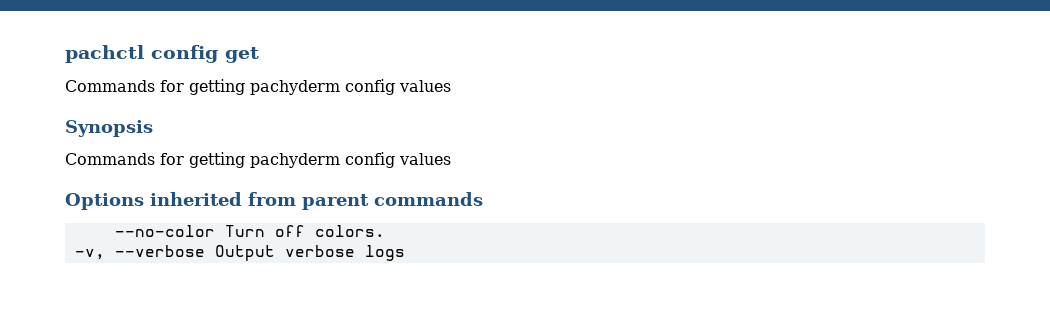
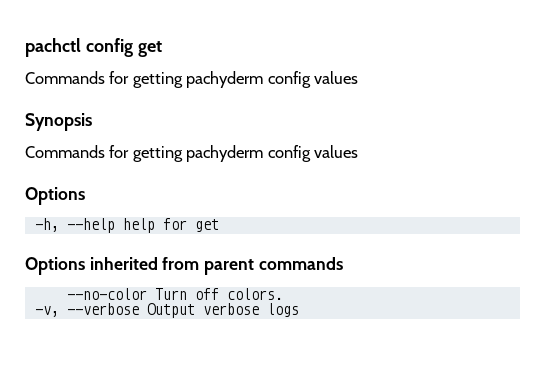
(144, 201) none -> [34,218,219,233] [25,257,85,275] // -h, --help help for get // Options

